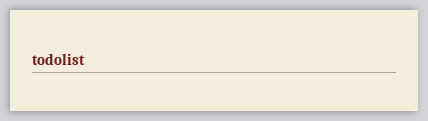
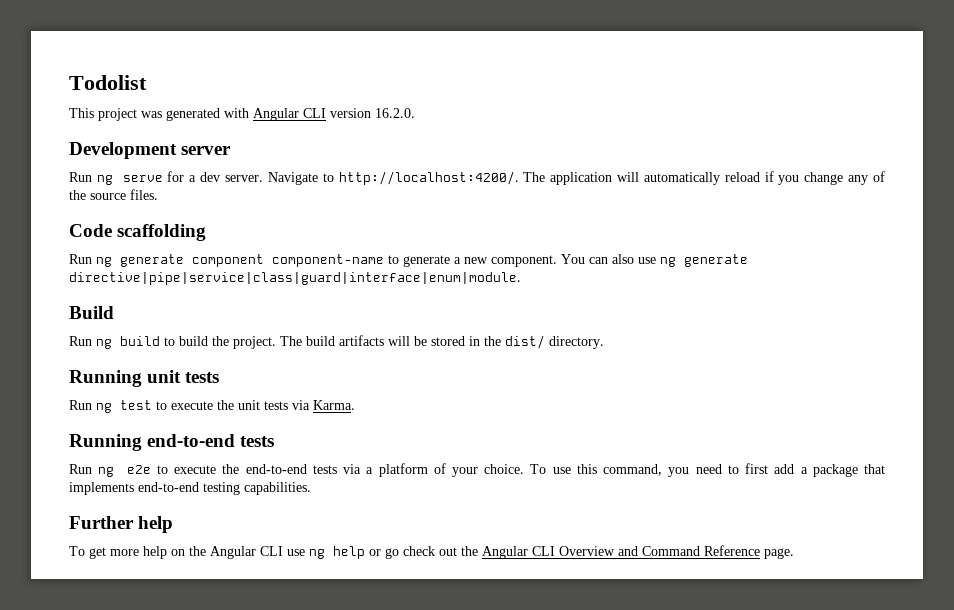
[32,53,85,65] todolist -> [69,75,147,90] [69,108,415,121] [69,142,232,159] [69,171,886,185] [69,189,158,200] [69,224,207,241] [69,254,748,267] [69,272,521,285] [69,306,114,319] [69,335,604,349] [69,370,220,387] [69,400,355,413] [69,434,275,451] [69,463,886,477] [69,482,311,495] [69,516,174,533] [69,545,794,559] Todolist // This project was generated with Angular CLI version 16.2.0. // Development server // Run ng serve for a dev server. Navigate to http://localhost:4200/. The application will automatically reload if you change any of the source files. // Code scaffolding // Run ng generate component component-name to generate a new component. You can also use ng generate directive|pipe|service|class|guard|interface|enum|module. // Build // Run ng build to build the project. The build artifacts will be stored in the dist/ directory. // Running unit tests // Run ng test to execute the unit tests via Karma. // Running end-to-end tests // Run ng e2e to execute the end-to-end tests via a platform of your choice. To use this command, you need to first add a package that implements end-to-end testing capabilities. // Further help // To get more help on the Angular CLI use ng help or go check out the Angular CLI Overview and Command Reference page.

